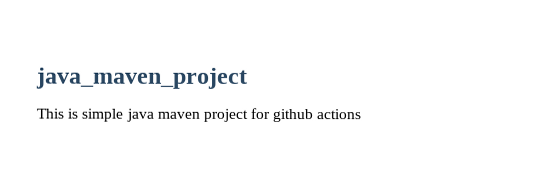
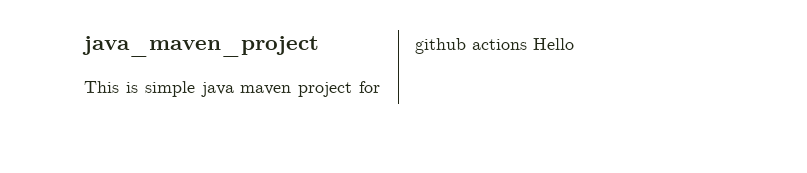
(362, 114) none -> [533,38,574,50] Hello

